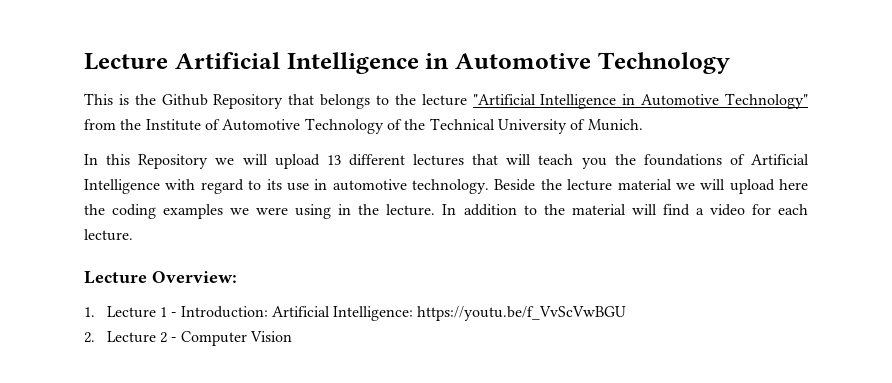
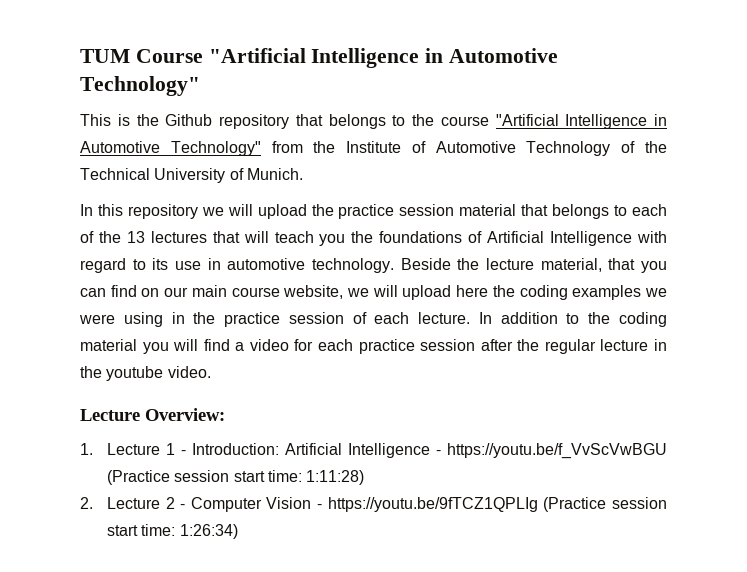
[84,52,730,74] Lecture Artificial Intelligence in Automotive Technology -> [80,48,559,68] [80,76,200,96] TUM Course "Artificial Intelligence in Automotive Technology"
[213,94,284,109] Repository -> [219,114,289,129] repository
[421,94,467,106] lecture -> [440,116,489,126] course
[138,154,405,169] Repository we will upload 13 different -> [127,204,667,219] [80,231,145,243] repository we will upload the practice session material that belongs to each of the 13
[617,179,672,190] material -> [540,258,667,273] [80,285,344,299] material, that you can find on our main course website,
(380, 209) none -> [224,312,410,327] practice session of each
[571,204,626,215] material -> [619,312,667,327] [80,339,169,354] coding material you
[84,229,133,241] lecture. -> [358,339,667,354] [80,366,211,381] practice session after the regular lecture in the youtube video.
[333,306,414,321] Intelligence: -> [347,443,441,458] Intelligence -
(627, 313) none -> [106,470,365,485] (Practice session start time: 1:11:28)
(292, 336) none -> [317,497,667,512] [106,524,238,539] - https://youtu.be/9fTCZ1QPLIg (Practice session start time: 1:26:34)

